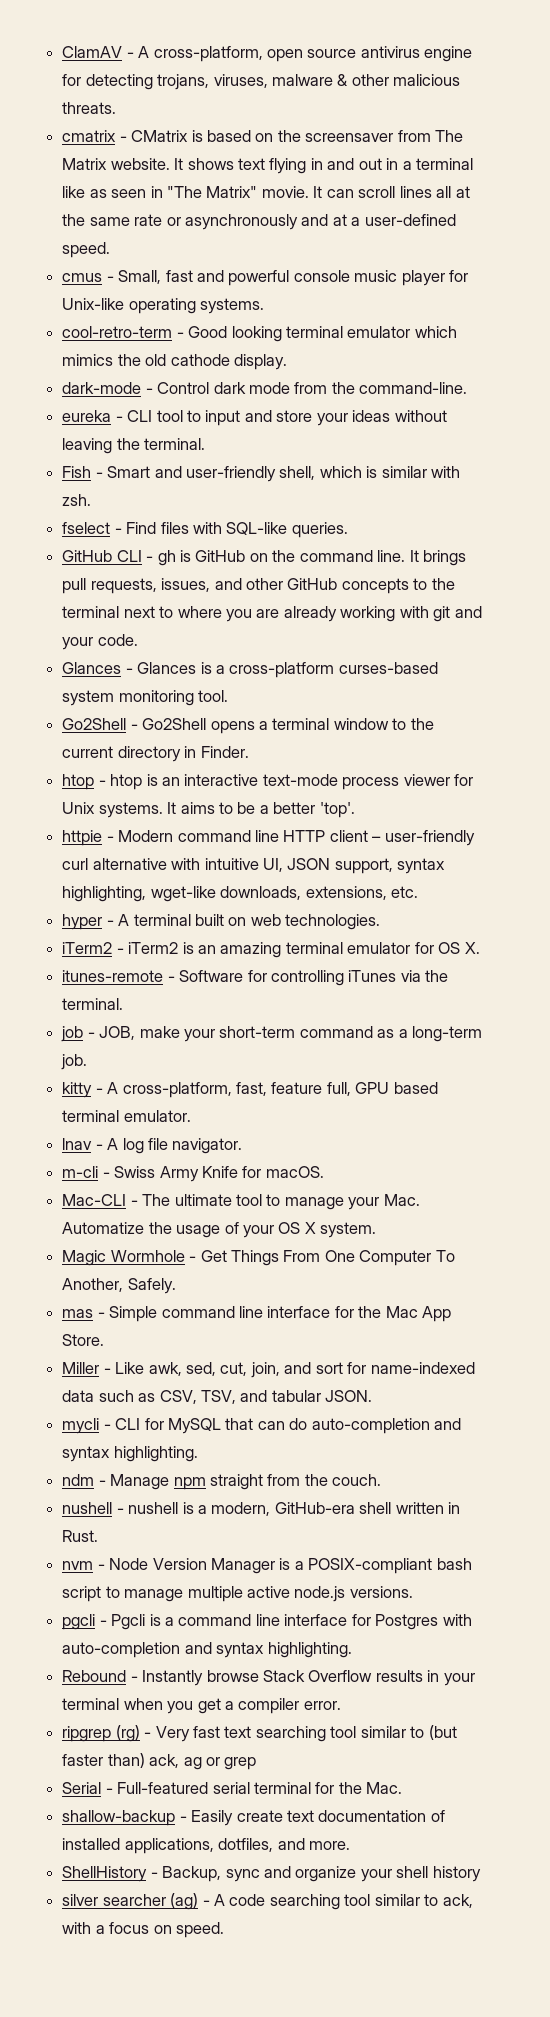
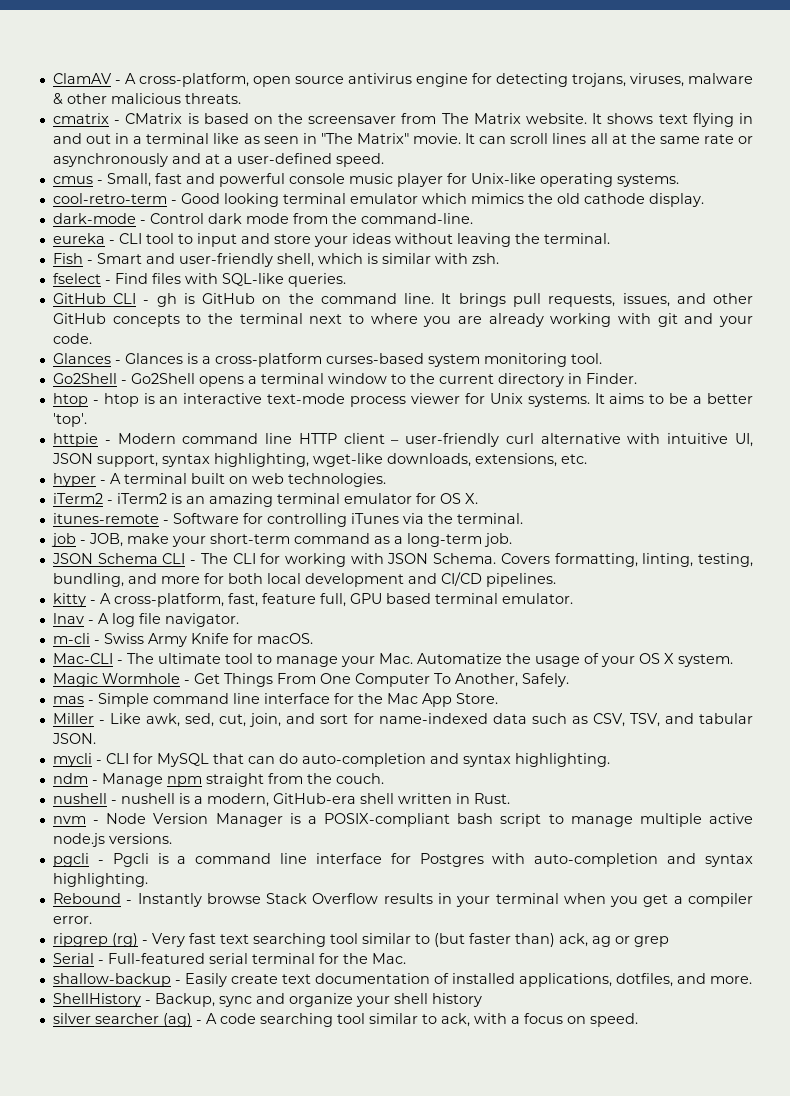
(88, 1062) none -> [51,553,753,567] [52,572,556,587] // JSON Schema CLI - The CLI for working with JSON Schema. Covers formatting, linting, testing, bundling, and more for both local development and CI/CD pipelines.

